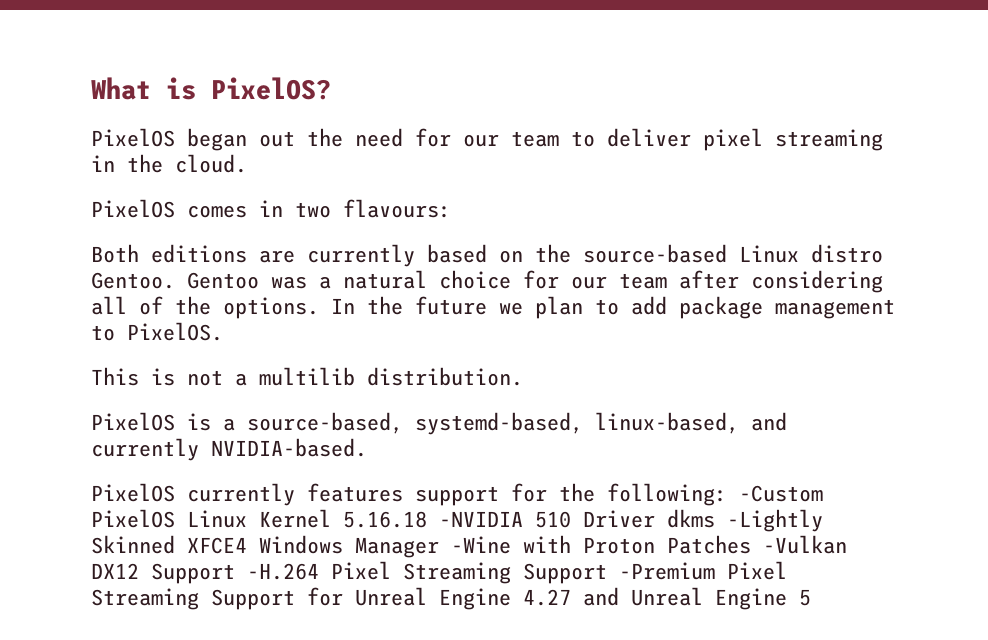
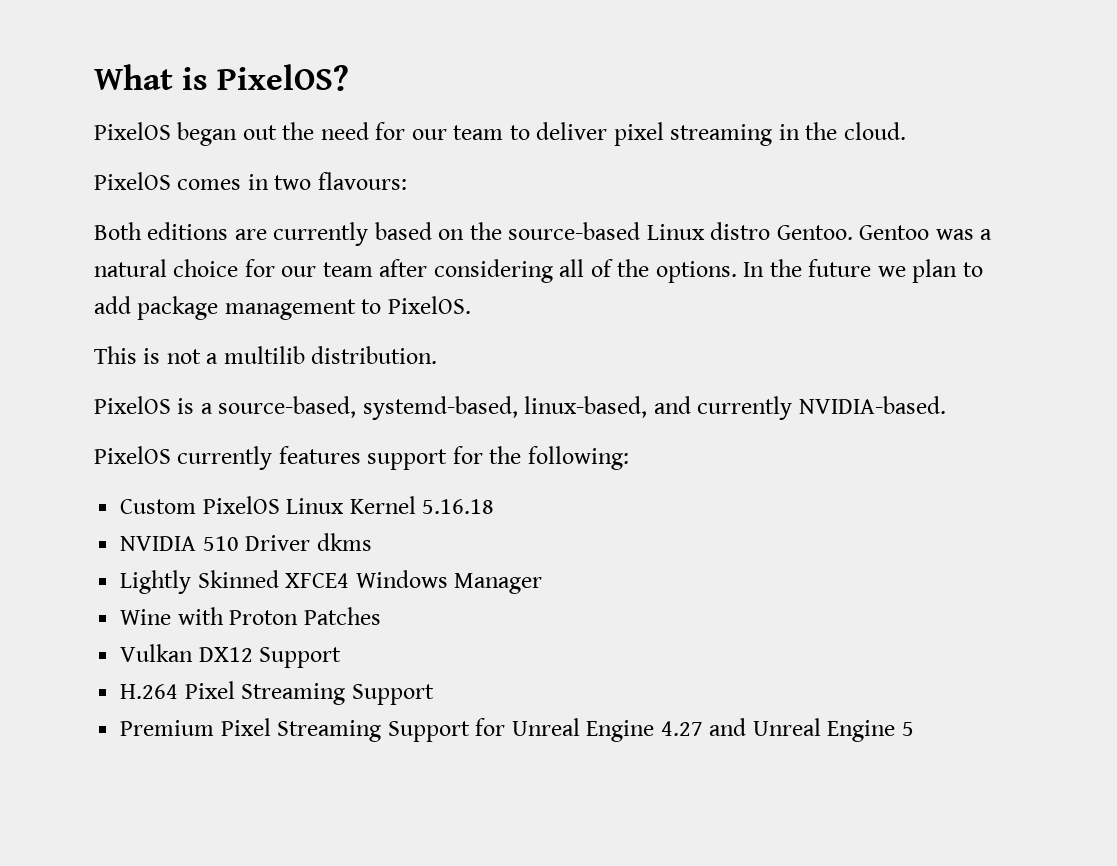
[739,485,823,502] -Custom -> [120,499,197,514] // Custom
[439,511,523,527] -NVIDIA -> [120,536,197,551] // NVIDIA
[727,509,823,532] -Lightly -> [120,570,192,594] // Lightly
[451,536,511,554] -Wine -> [120,609,172,625] // Wine
[763,535,847,554] -Vulkan -> [120,644,194,662] // Vulkan
[247,561,715,584] -H.264 Pixel Streaming Support -Premium -> [120,681,434,705] [120,720,215,736] // H.264 Pixel Streaming Support // Premium

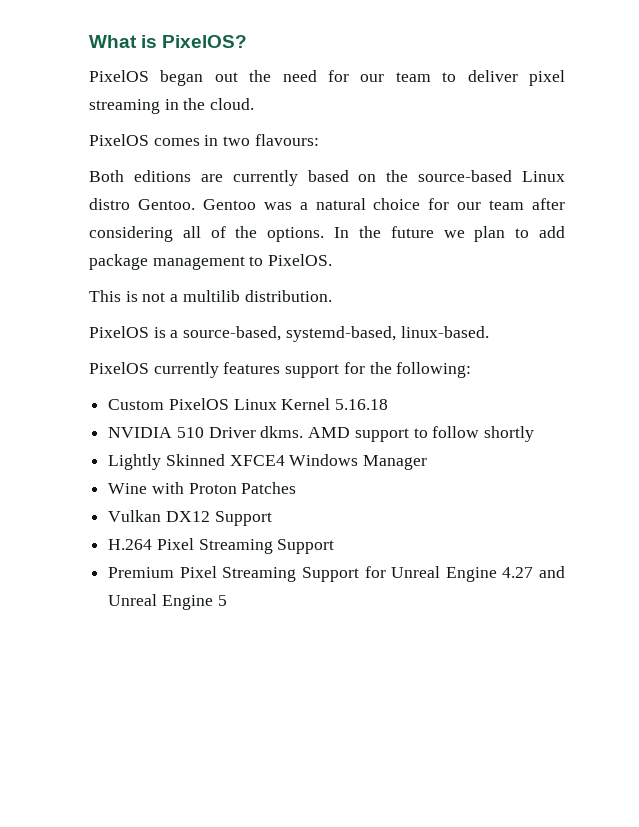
[524,396,946,420] linux-based, and currently NVIDIA-based. -> [400,326,489,338] linux-based.
[316,533,372,551] dkms -> [260,426,535,442] dkms. AMD support to follow shortly

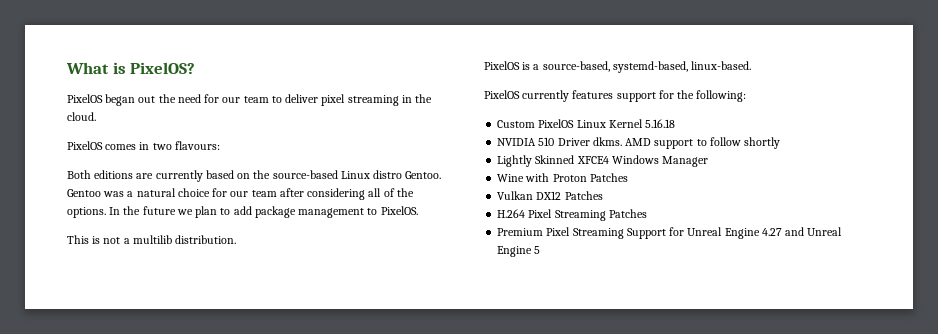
[214,511,272,526] Support -> [564,191,603,200] Patches
[277,539,335,554] Support -> [608,209,647,218] Patches

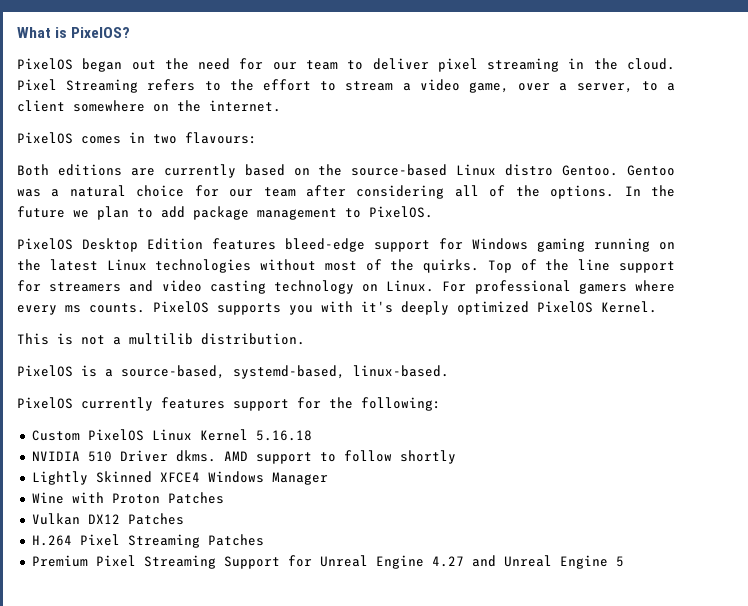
(96, 116) none -> [17,79,676,93] [17,100,281,112] Pixel Streaming refers to the effort to stream a video game, over a server, to a client somewhere on the internet.
(418, 210) none -> [17,238,675,252] [17,259,675,273] [17,280,675,294] [17,301,657,315] // PixelOS Desktop Edition features bleed-edge support for Windows gaming running on the latest Linux technologies without most of the quirks. Top of the line support for streamers and video casting technology on Linux. For professional gamers where every ms counts. PixelOS supports you with it's deeply optimized PixelOS Kernel.

